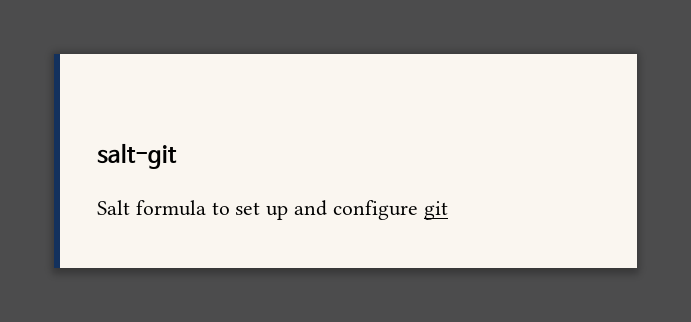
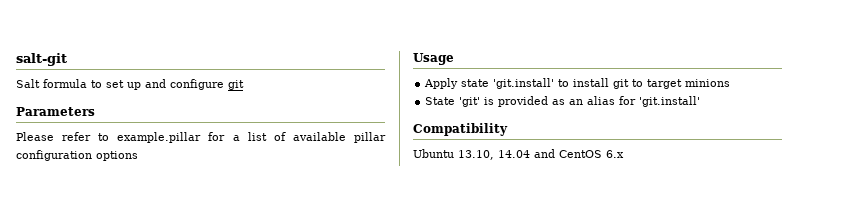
(448, 210) none -> [16,107,95,116] [16,132,386,143] [16,150,138,161] [413,53,454,65] [424,78,731,89] [425,96,701,107] [413,123,508,136] [413,149,624,160] // Parameters // Please refer to example.pillar for a list of available pillar configuration options // Usage // Apply state 'git.install' to install git to target minions // State 'git' is provided as an alias for 'git.install' // Compatibility // Ubuntu 13.10, 14.04 and CentOS 6.x

